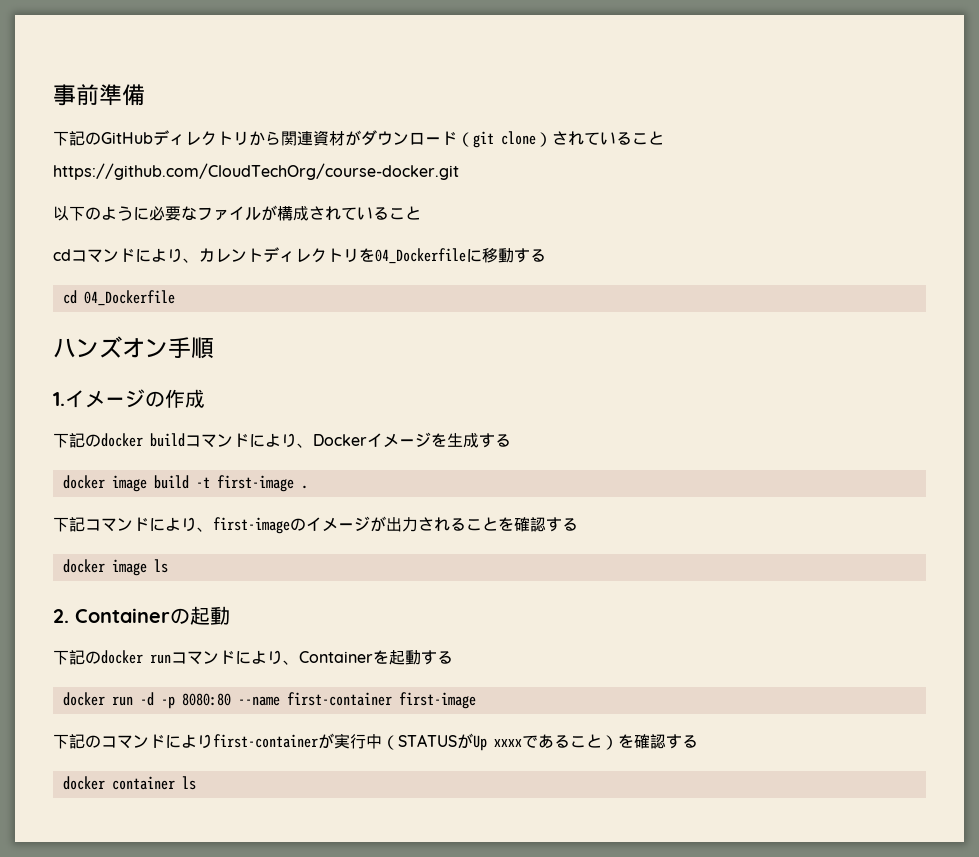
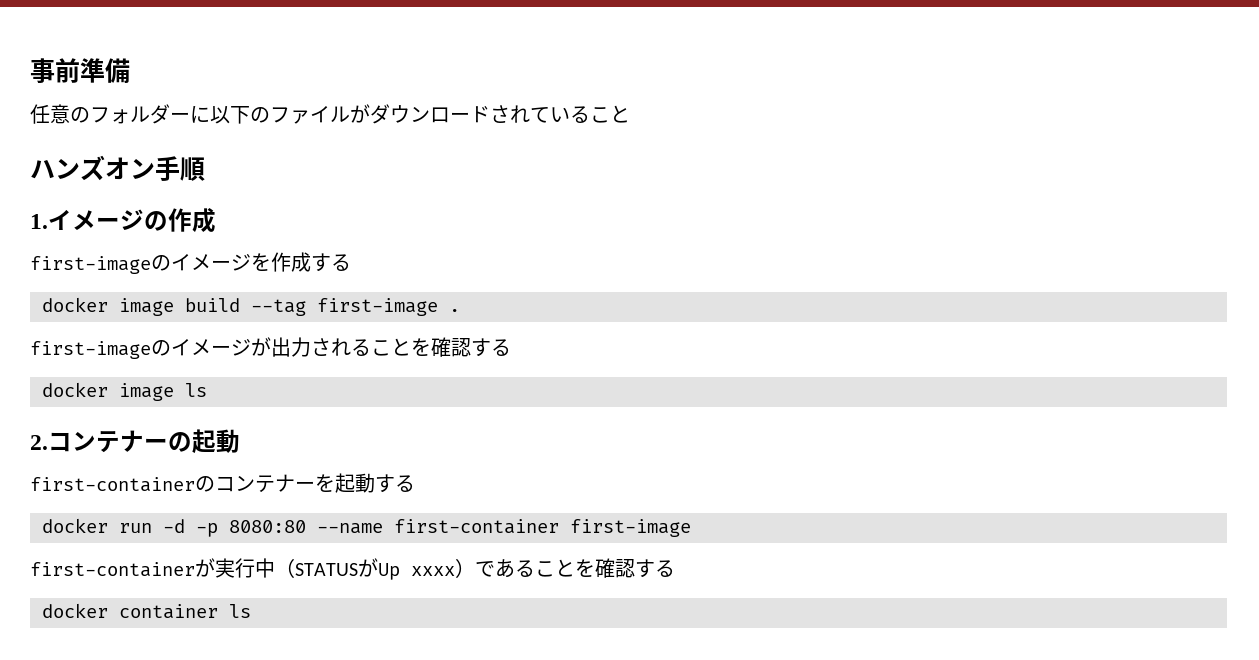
[53,130,345,146] 下記のGitHubディレクトリから関連資材 -> [30,104,350,124] 任意のフォルダーに以下のファイル
[457,131,664,148] [53,163,459,180] [53,205,421,221] [53,247,546,264] [62,290,175,306] （git clone）されていること // https://github.com/CloudTechOrg/course-docker.git // 以下のように必要なファイルが構成されていること // cdコマンドにより、カレントディレクトリを04_Dockerfileに移動する // cd 04_Dockerfile -> [490,105,630,123] されていること
[53,433,367,448] 下記のdocker buildコマンドにより、Docker -> [30,255,171,274] first-imageの
[447,433,463,447] 生 -> [271,252,291,272] 作
[195,477,210,488] -t -> [251,299,306,316] --tag
[53,517,213,532] 下記コマンドにより、 -> (460, 310) none
[75,608,170,623] Container -> [48,430,168,453] コンテナー
[53,650,373,665] 下記のdocker runコマンドにより、Container -> [30,474,315,493] first-containerのコンテナー
[53,734,213,749] 下記のコマンドにより -> (691, 528) none
(522, 743) none -> [455,558,475,578] ）
[602,735,618,750] ） -> (575, 568) none

